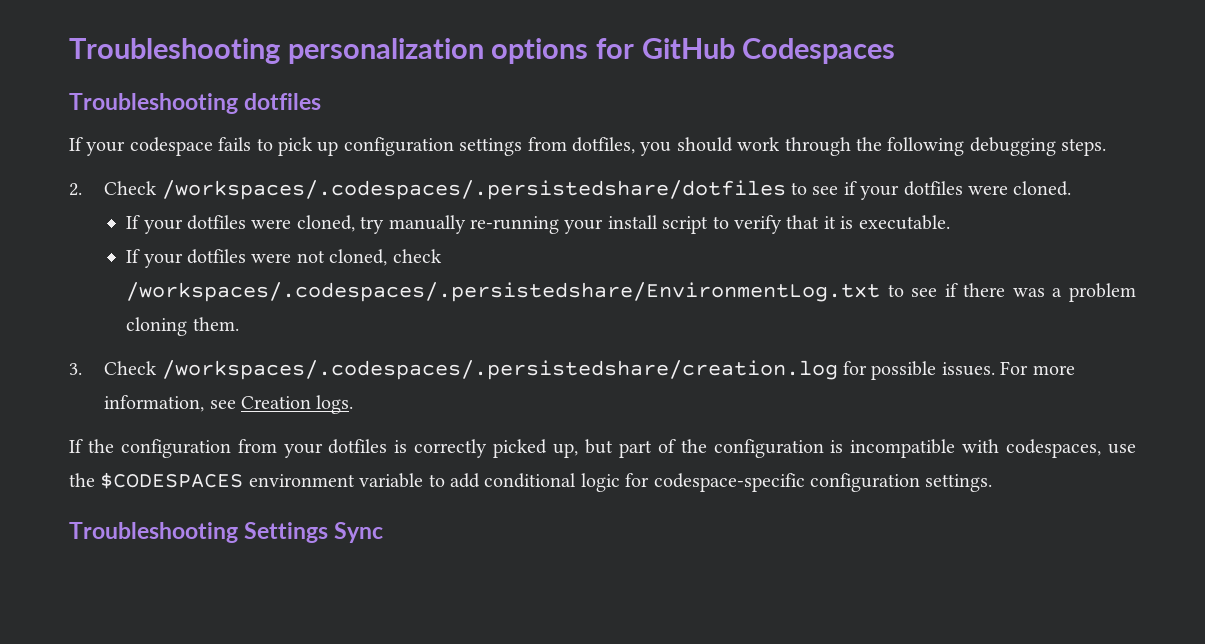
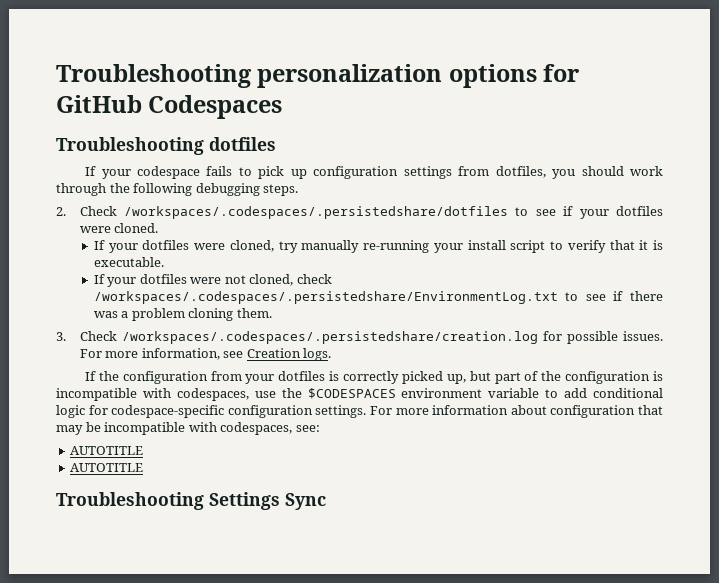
(993, 483) none -> [370,405,664,418] [56,422,320,435] [70,446,144,455] [70,463,144,472] For more information about configuration that may be incompatible with codespaces, see: // AUTOTITLE // AUTOTITLE

